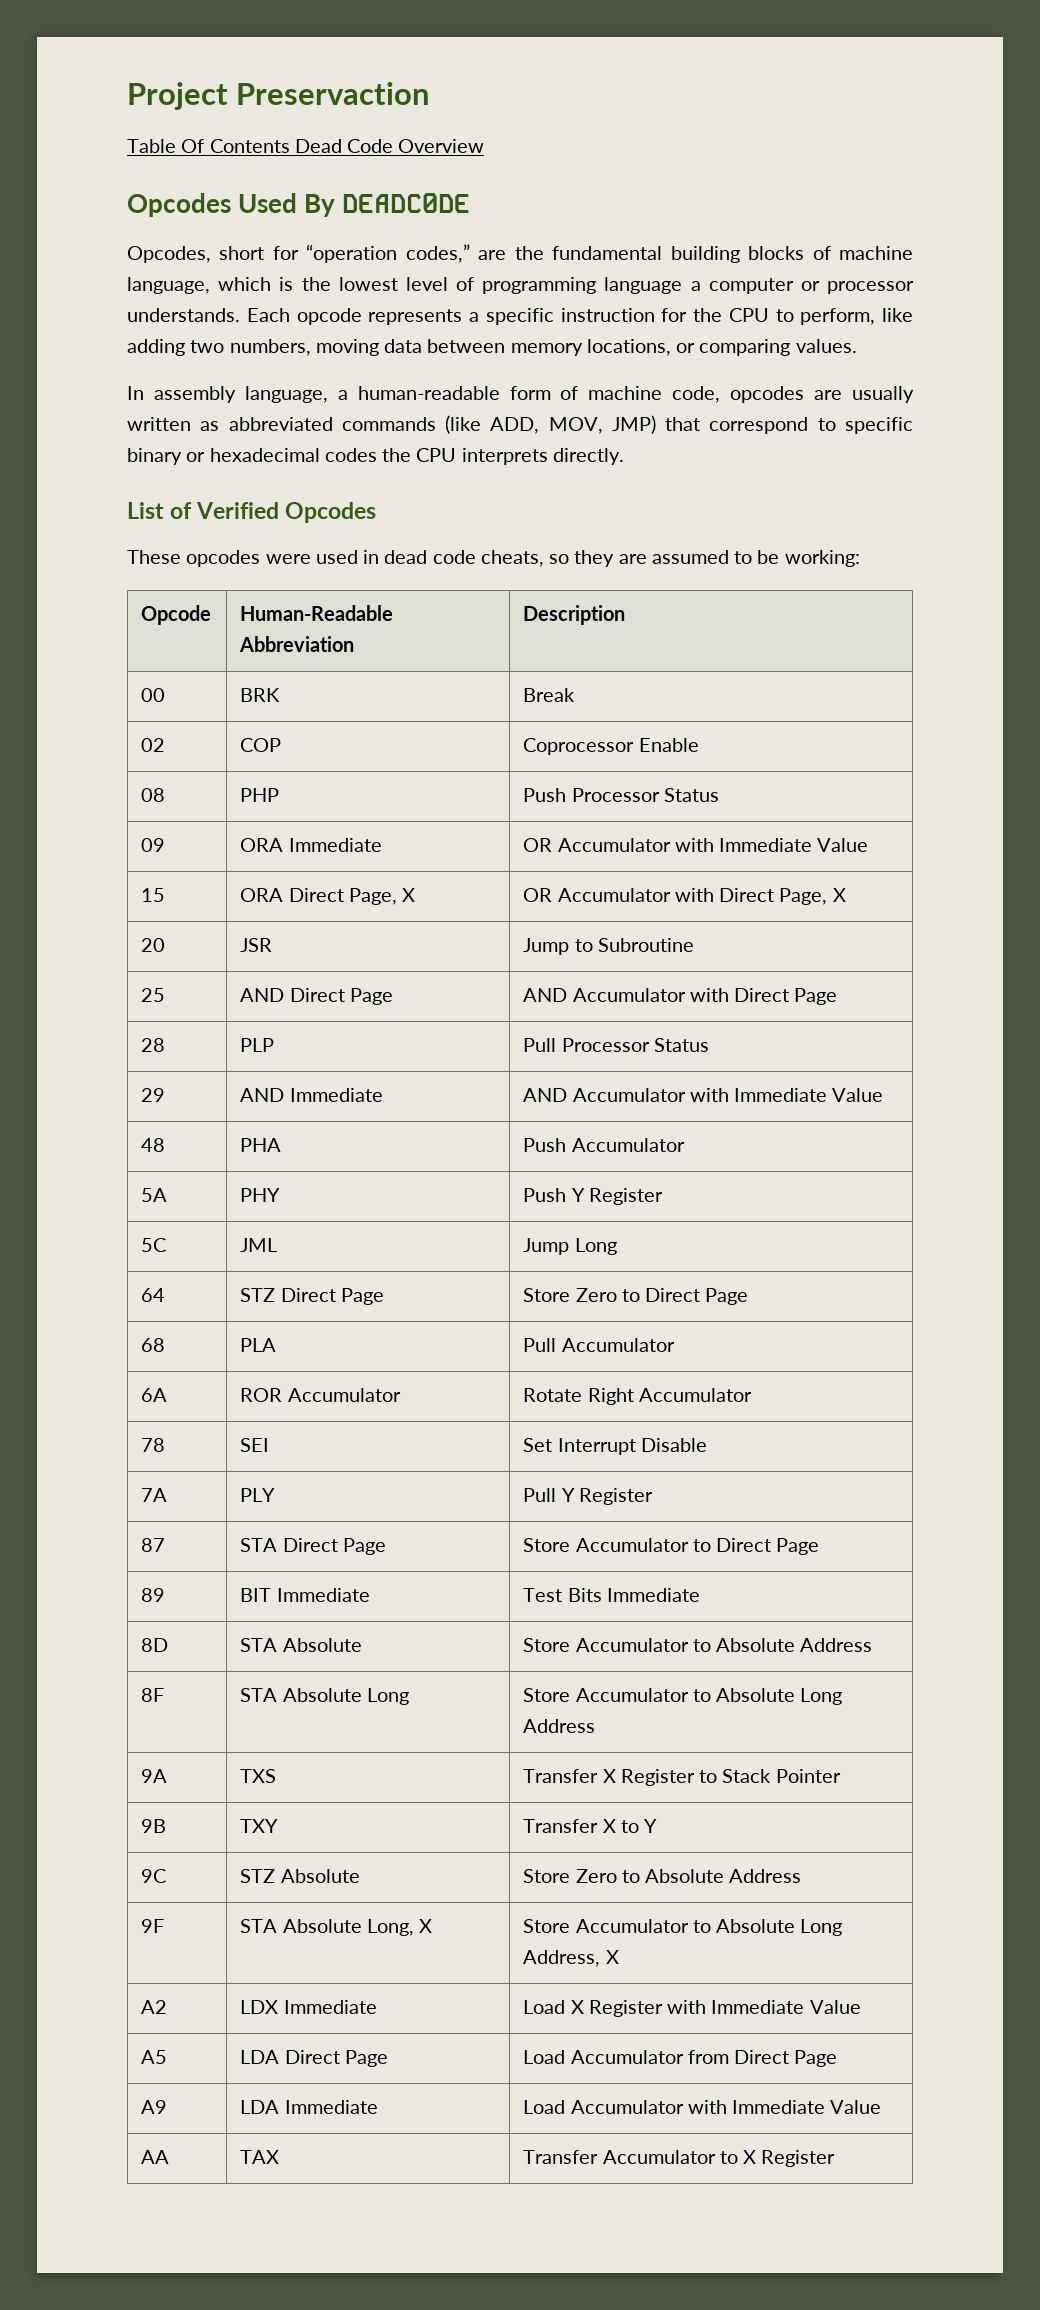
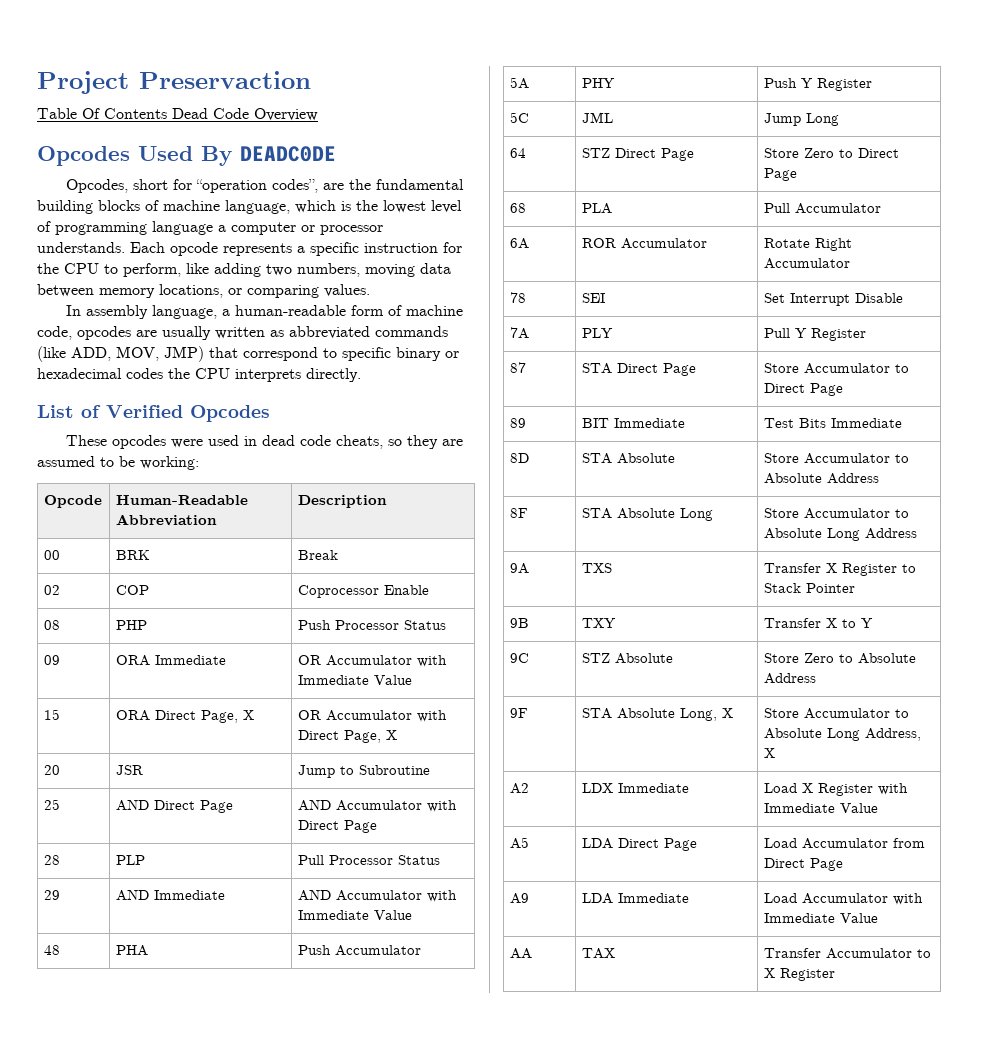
[405,244,470,263] codes,” -> [272,179,319,193] codes”,

